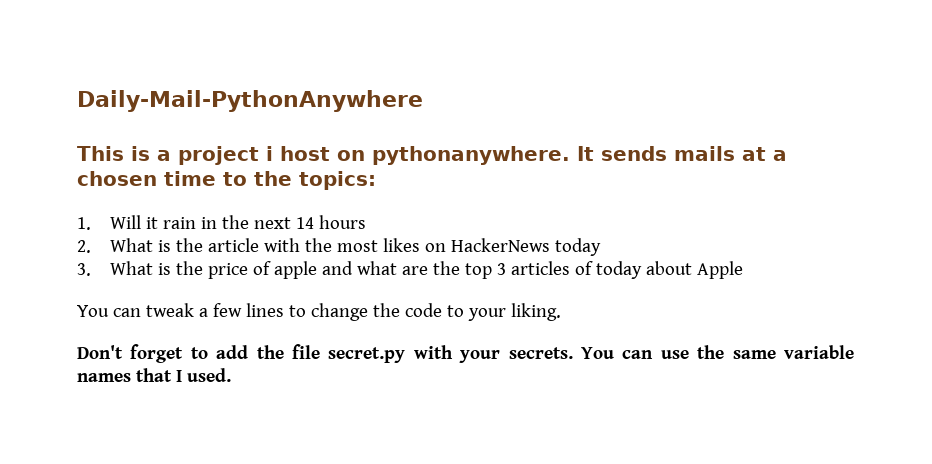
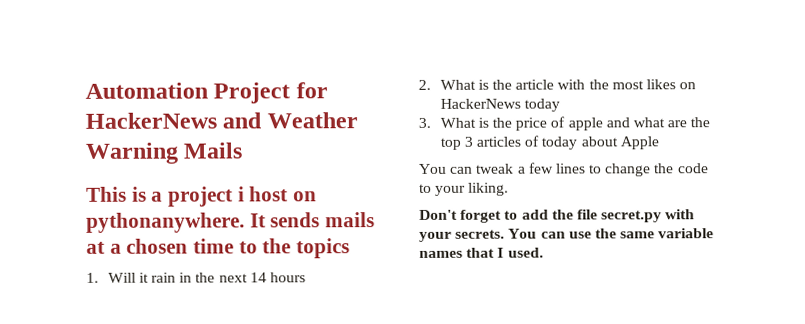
[77,90,423,112] Daily-Mail-PythonAnywhere -> [85,82,328,104] [85,112,358,129] [85,142,243,164] Automation Project for HackerNews and Weather Warning Mails
[299,171,376,190] topics: -> [296,238,351,259] topics

